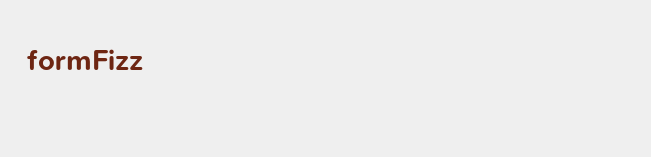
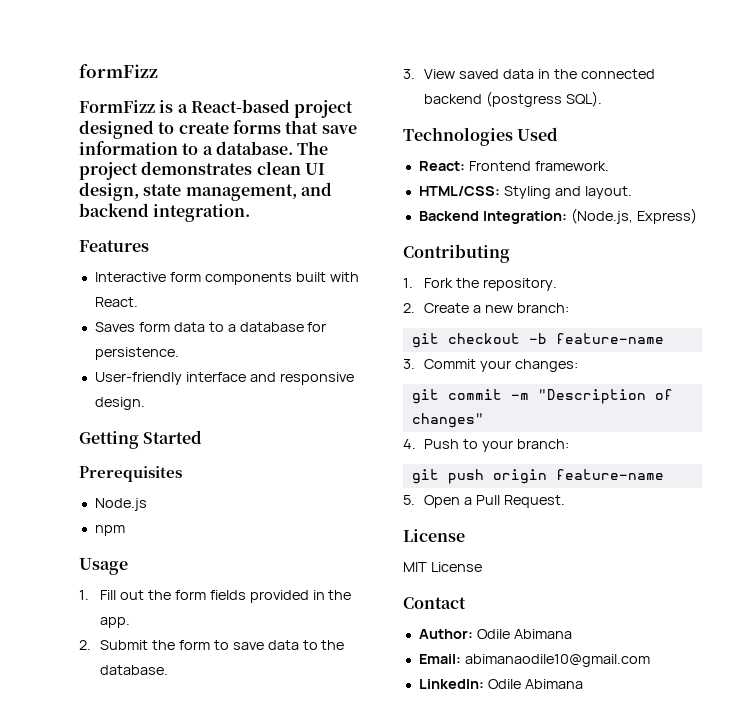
(143, 59) none -> [79,99,354,118] [79,120,357,139] [79,141,329,155] [79,161,325,180] [79,182,332,201] [79,203,251,222] [79,240,149,252] [94,272,359,285] [94,297,138,307] [94,322,327,332] [94,347,179,360] [94,372,354,385] [94,397,145,410] [79,430,203,449] [79,466,182,482] [94,498,147,511] [94,525,125,536] [79,558,128,575] [79,590,352,603] [100,617,131,628] [79,640,345,650] [100,665,169,675] [403,69,655,79] [424,91,602,107] [403,127,559,146] [418,161,609,171] [418,186,632,199] [418,208,697,224] [403,244,510,263] [403,278,557,291] [403,303,569,313] [411,333,664,348] [403,359,578,372] [411,389,673,404] [411,413,484,428] [403,439,569,452] [411,469,664,484] [403,495,565,508] [403,529,465,542] [403,562,482,572] [403,597,466,609] [418,629,572,639] [418,654,650,667] [418,679,583,689] // FormFizz is a React-based project designed to create forms that save information to a database. The project demonstrates clean UI design, state management, and backend integration. // Features // Interactive form components built with React. // Saves form data to a database for persistence. // User-friendly interface and responsive design. // Getting Started // Prerequisites // Node.js // npm // Usage // 1. Fill out the form fields provided in the app. // 2. Submit the form to save data to the database. // 3. View saved data in the connected backend (postgress SQL). // Technologies Used // React: Frontend framework. // HTML/CSS: Styling and layout. // Backend Integration: (Node.js, Express) // Contributing // 1. Fork the repository. // 2. Create a new branch: // git checkout -b feature-name // 3. Commit your changes: // git commit -m "Description of changes" // 4. Push to your branch: // git push origin feature-name // 5. Open a Pull Request. // License // MIT License // Contact // Author: Odile Abimana // Email: abimanaodile10@gmail.com // LinkedIn: Odile Abimana

